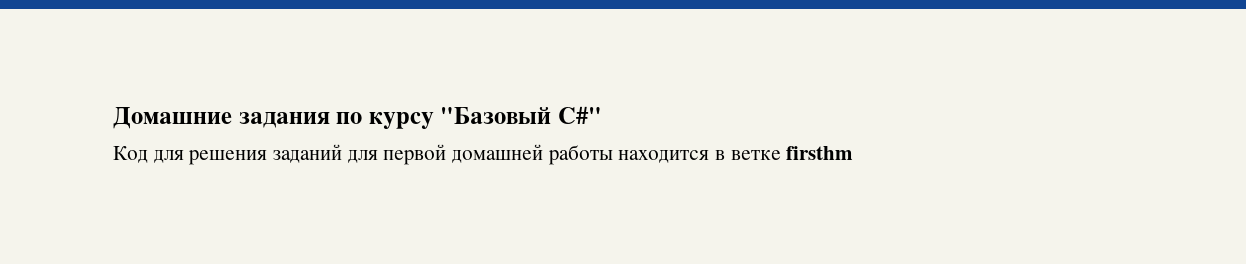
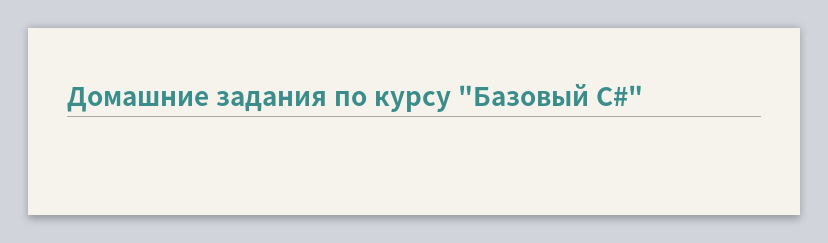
[113,144,854,165] // Код для решения заданий для первой домашней работы находится в ветке firsthm -> (644, 95) none

